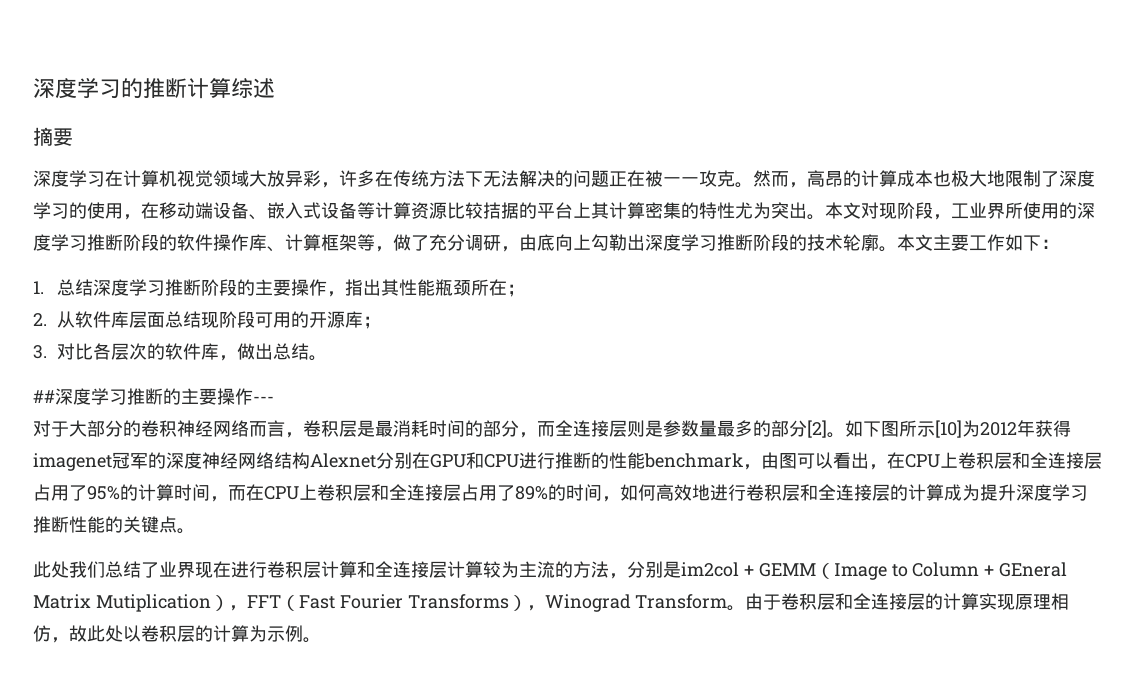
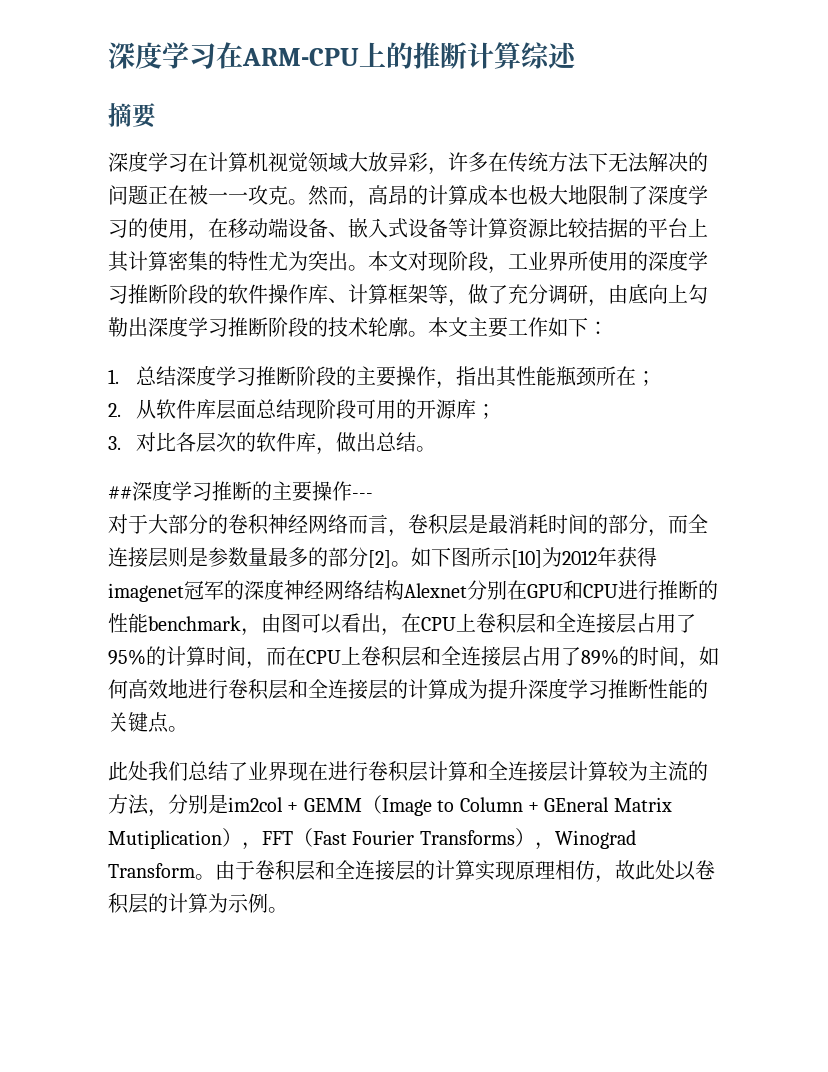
[33,78,121,99] 深度学习 -> [108,42,386,69] 深度学习在ARM-CPU上

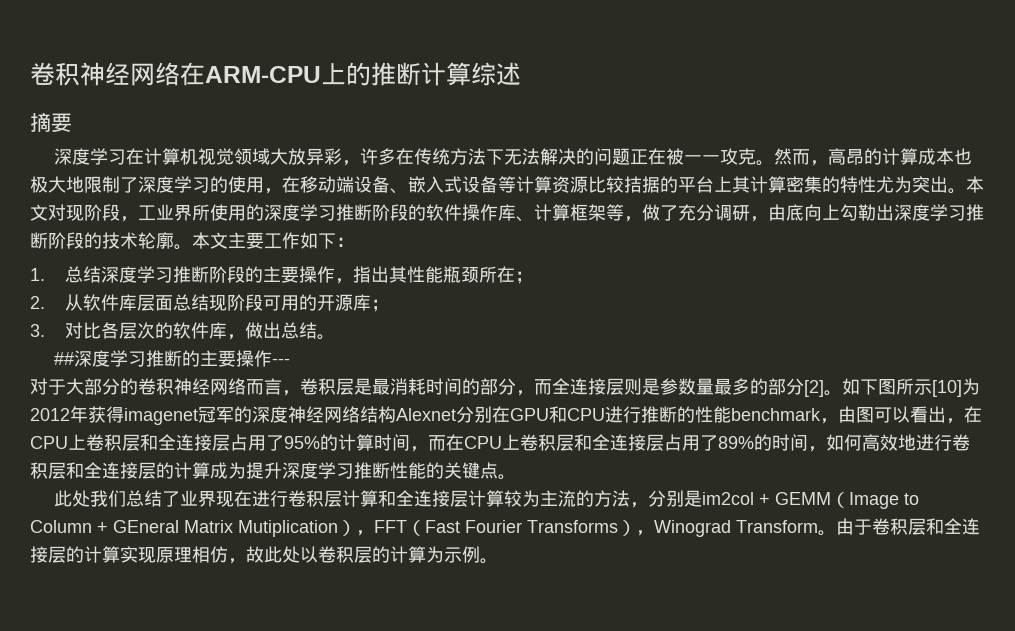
[108,42,216,69] 深度学习 -> [30,62,180,86] 卷积神经网络

